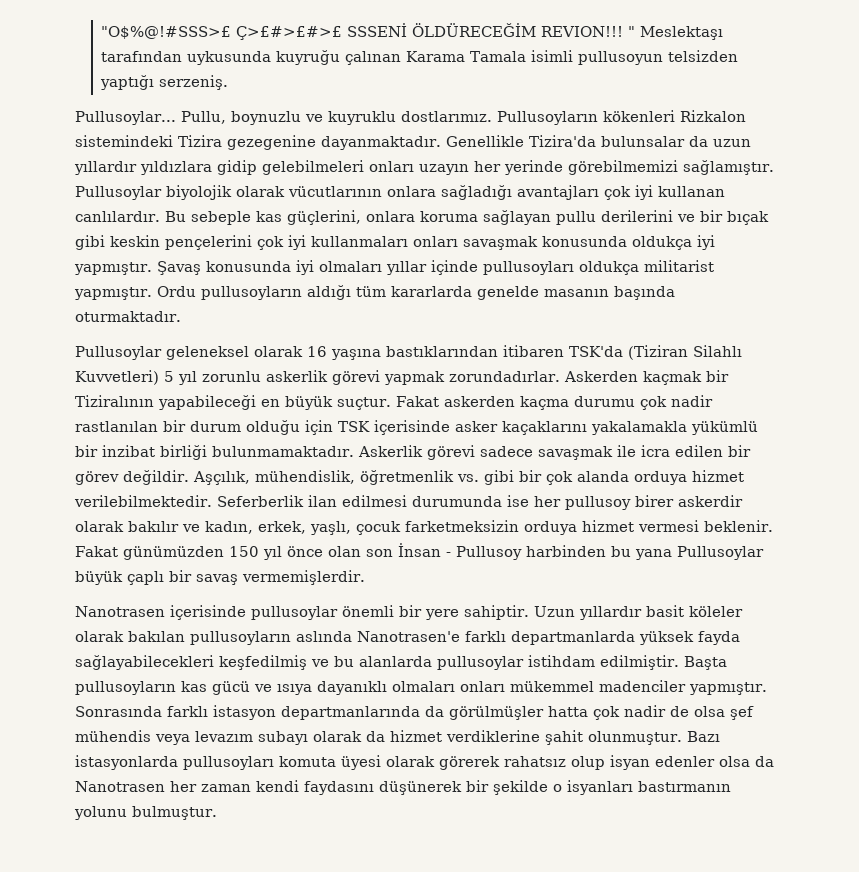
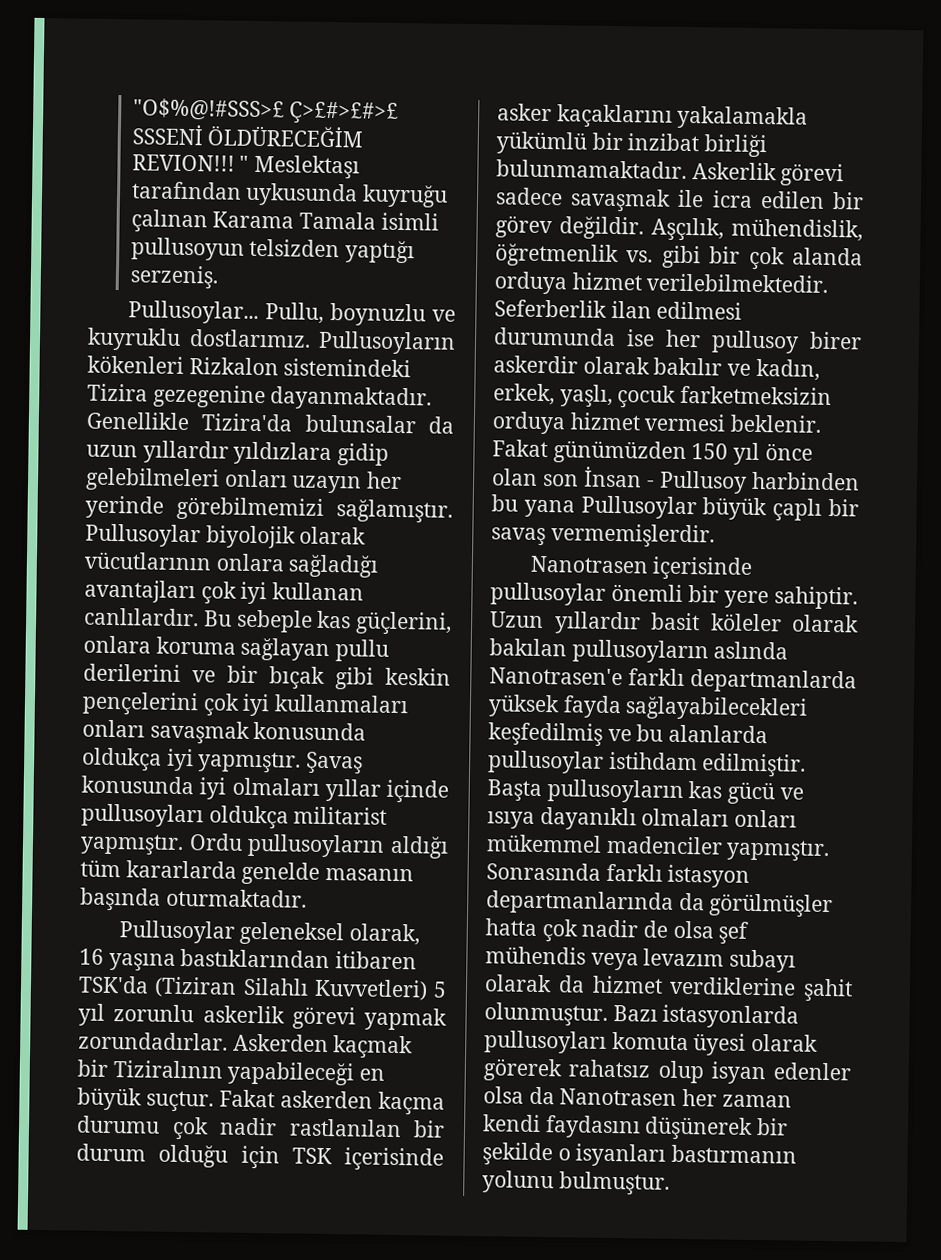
[254,346,303,357] olarak -> [348,923,420,946] olarak,

